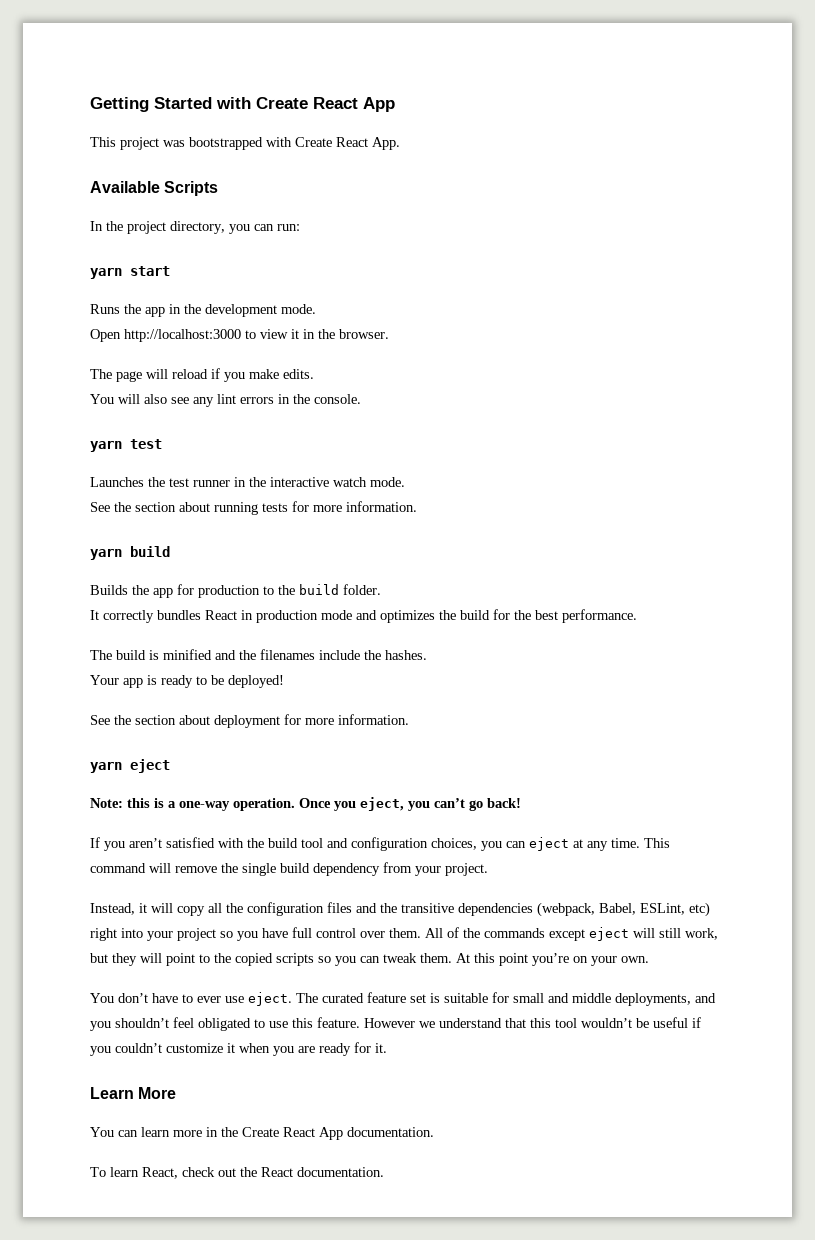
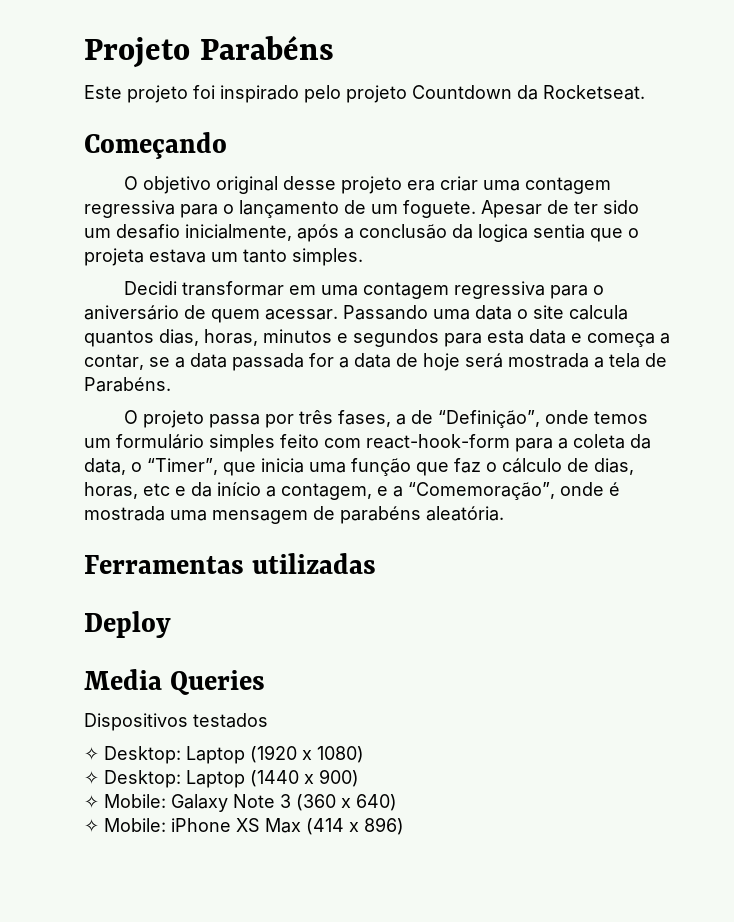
[90,97,395,112] [90,137,400,150] [90,181,219,196] [90,221,300,234] [90,266,170,279] [90,304,316,317] [90,329,389,342] [90,368,314,382] [90,394,361,407] [90,439,162,452] [90,477,405,487] [90,501,417,515] [90,546,170,560] [90,584,381,598] [90,609,637,623] [90,649,427,660] [90,675,284,688] [90,714,409,728] [90,759,170,773] [90,797,521,811] [90,837,670,851] [90,862,488,876] [90,902,710,917] [90,927,718,941] [90,953,649,966] [90,992,716,1006] [90,1017,701,1031] [90,1042,387,1056] [90,1087,177,1099] [90,1127,434,1140] [90,1167,384,1179] Getting Started with Create React App // This project was bootstrapped with Create React App. // Available Scripts // In the project directory, you can run: // yarn start // Runs the app in the development mode. // Open http://localhost:3000 to view it in the browser. // The page will reload if you make edits. // You will also see any lint errors in the console. // yarn test // Launches the test runner in the interactive watch mode. // See the section about running tests for more information. // yarn build // Builds the app for production to the build folder. // It correctly bundles React in production mode and optimizes the build for the best performance. // The build is minified and the filenames include the hashes. // Your app is ready to be deployed! // See the section about deployment for more information. // yarn eject // Note: this is a one-way operation. Once you eject, you can’t go back! // If you aren’t satisfied with the build tool and configuration choices, you can eject at any time. This command will remove the single build dependency from your project. // Instead, it will copy all the configuration files and the transitive dependencies (webpack, Babel, ESLint, etc) right into your project so you have full control over them. All of the commands except eject will still work, but they will point to the copied scripts so you can tweak them. At this point you’re on your own. // You don’t have to ever use eject. The curated feature set is suitable for small and middle deployments, and you shouldn’t feel obligated to use this feature. However we understand that this tool wouldn’t be useful if you couldn’t customize it when you are ready for it. // Learn More // You can learn more in the Create React App documentation. // To learn React, check out the React documentation. -> [84,35,334,68] [84,85,645,103] [84,132,227,159] [123,176,611,194] [84,200,639,218] [84,224,639,242] [84,248,363,266] [123,281,604,299] [84,305,628,323] [84,329,670,347] [84,353,667,371] [84,377,171,392] [123,410,648,428] [84,434,651,452] [84,458,634,476] [84,482,620,500] [84,506,504,524] [84,553,377,574] [84,611,171,638] [84,669,266,695] [84,713,268,731] [84,745,364,764] [84,769,359,788] [84,794,397,812] [84,817,404,835] Projeto Parabéns // Este projeto foi inspirado pelo projeto Countdown da Rocketseat. // Começando // O objetivo original desse projeto era criar uma contagem regressiva para o lançamento de um foguete. Apesar de ter sido um desafio inicialmente, após a conclusão da logica sentia que o projeta estava um tanto simples. // Decidi transformar em uma contagem regressiva para o aniversário de quem acessar. Passando uma data o site calcula quantos dias, horas, minutos e segundos para esta data e começa a contar, se a data passada for a data de hoje será mostrada a tela de Parabéns. // O projeto passa por três fases, a de “Definição”, onde temos um formulário simples feito com react-hook-form para a coleta da data, o “Timer”, que inicia uma função que faz o cálculo de dias, horas, etc e da início a contagem, e a “Comemoração”, onde é mostrada uma mensagem de parabéns aleatória. // Ferramentas utilizadas // Deploy // Media Queries // Dispositivos testados // ✧ Desktop: Laptop (1920 x 1080) // ✧ Desktop: Laptop (1440 x 900) // ✧ Mobile: Galaxy Note 3 (360 x 640) // ✧ Mobile: iPhone XS Max (414 x 896)

